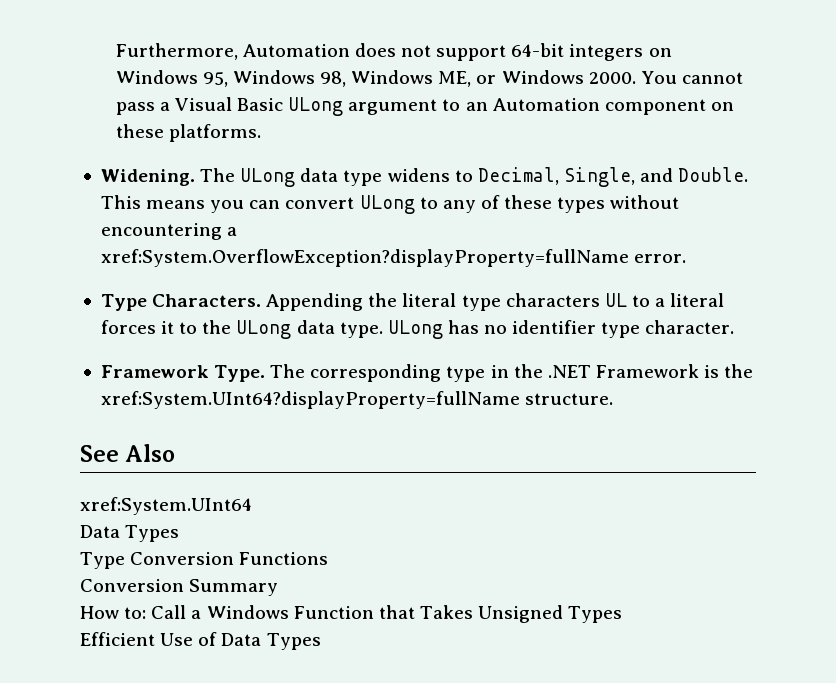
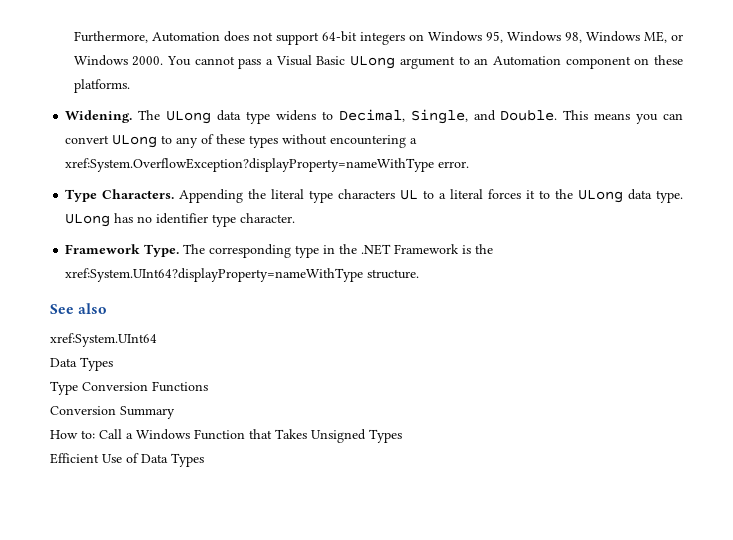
[100,249,629,267] xref:System.OverflowException?displayProperty=fullName -> [65,158,435,172] xref:System.OverflowException?displayProperty=nameWithType
[100,391,520,409] xref:System.UInt64?displayProperty=fullName -> [65,268,364,282] xref:System.UInt64?displayProperty=nameWithType
[125,444,176,462] Also -> [78,303,108,314] also

